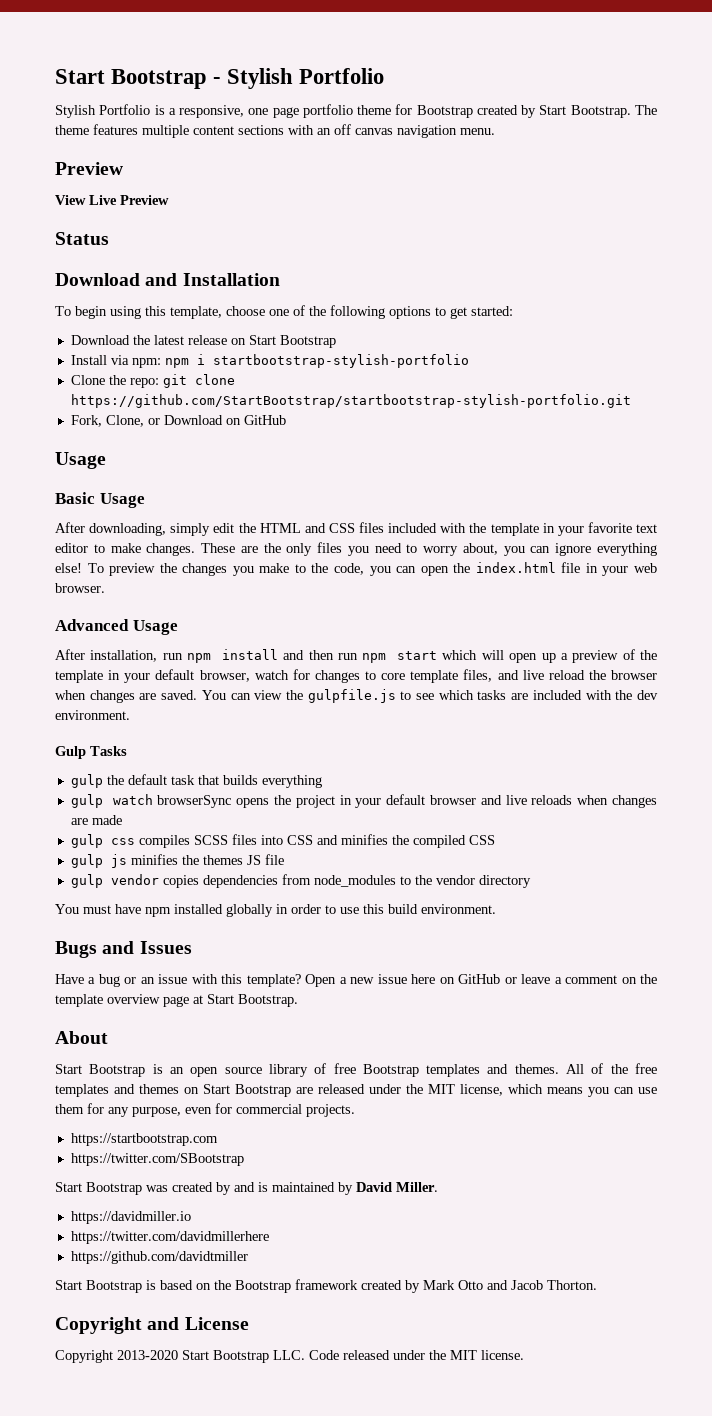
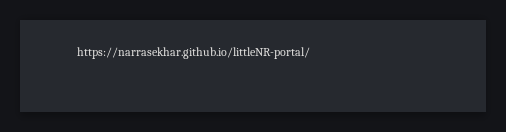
[55,68,385,89] [55,104,657,118] [55,124,495,138] [55,162,123,175] [55,195,169,205] [55,232,109,245] [55,273,280,286] [55,305,513,319] [70,335,336,348] [70,354,469,368] [70,374,235,388] [70,394,631,408] [70,415,286,427] [55,452,106,469] [55,492,145,508] [55,522,657,536] [55,542,657,556] [55,562,657,576] [55,583,105,593] [55,619,178,635] [55,649,657,663] [55,669,657,683] [55,689,659,703] [55,710,130,720] [55,746,127,759] [70,774,322,788] [70,794,657,808] [70,815,122,825] [70,834,495,848] [70,854,284,868] [70,874,531,888] [55,904,496,917] [55,941,192,958] [55,974,658,987] [55,994,298,1007] [55,1031,108,1044] [55,1063,657,1077] [55,1084,657,1097] [55,1103,355,1117] [70,1133,218,1146] [70,1153,244,1166] [55,1182,438,1195] [70,1211,191,1224] [70,1231,269,1244] [70,1251,248,1264] [55,1279,597,1293] [55,1317,249,1334] [55,1350,524,1363] Start Bootstrap - Stylish Portfolio // Stylish Portfolio is a responsive, one page portfolio theme for Bootstrap created by Start Bootstrap. The theme features multiple content sections with an off canvas navigation menu. // Preview // View Live Preview // Status // Download and Installation // To begin using this template, choose one of the following options to get started: // Download the latest release on Start Bootstrap // Install via npm: npm i startbootstrap-stylish-portfolio // Clone the repo: git clone https://github.com/StartBootstrap/startbootstrap-stylish-portfolio.git // Fork, Clone, or Download on GitHub // Usage // Basic Usage // After downloading, simply edit the HTML and CSS files included with the template in your favorite text editor to make changes. These are the only files you need to worry about, you can ignore everything else! To preview the changes you make to the code, you can open the index.html file in your web browser. // Advanced Usage // After installation, run npm install and then run npm start which will open up a preview of the template in your default browser, watch for changes to core template files, and live reload the browser when changes are saved. You can view the gulpfile.js to see which tasks are included with the dev environment. // Gulp Tasks // gulp the default task that builds everything // gulp watch browserSync opens the project in your default browser and live reloads when changes are made // gulp css compiles SCSS files into CSS and minifies the compiled CSS // gulp js minifies the themes JS file // gulp vendor copies dependencies from node_modules to the vendor directory // You must have npm installed globally in order to use this build environment. // Bugs and Issues // Have a bug or an issue with this template? Open a new issue here on GitHub or leave a comment on the template overview page at Start Bootstrap. // About // Start Bootstrap is an open source library of free Bootstrap templates and themes. All of the free templates and themes on Start Bootstrap are released under the MIT license, which means you can use them for any purpose, even for commercial projects. // https://startbootstrap.com // https://twitter.com/SBootstrap // Start Bootstrap was created by and is maintained by David Miller. // https://davidmiller.io // https://twitter.com/davidmillerhere // https://github.com/davidtmiller // Start Bootstrap is based on the Bootstrap framework created by Mark Otto and Jacob Thorton. // Copyright and License // Copyright 2013-2020 Start Bootstrap LLC. Code released under the MIT license. -> [77,47,310,59] https://narrasekhar.github.io/littleNR-portal/

